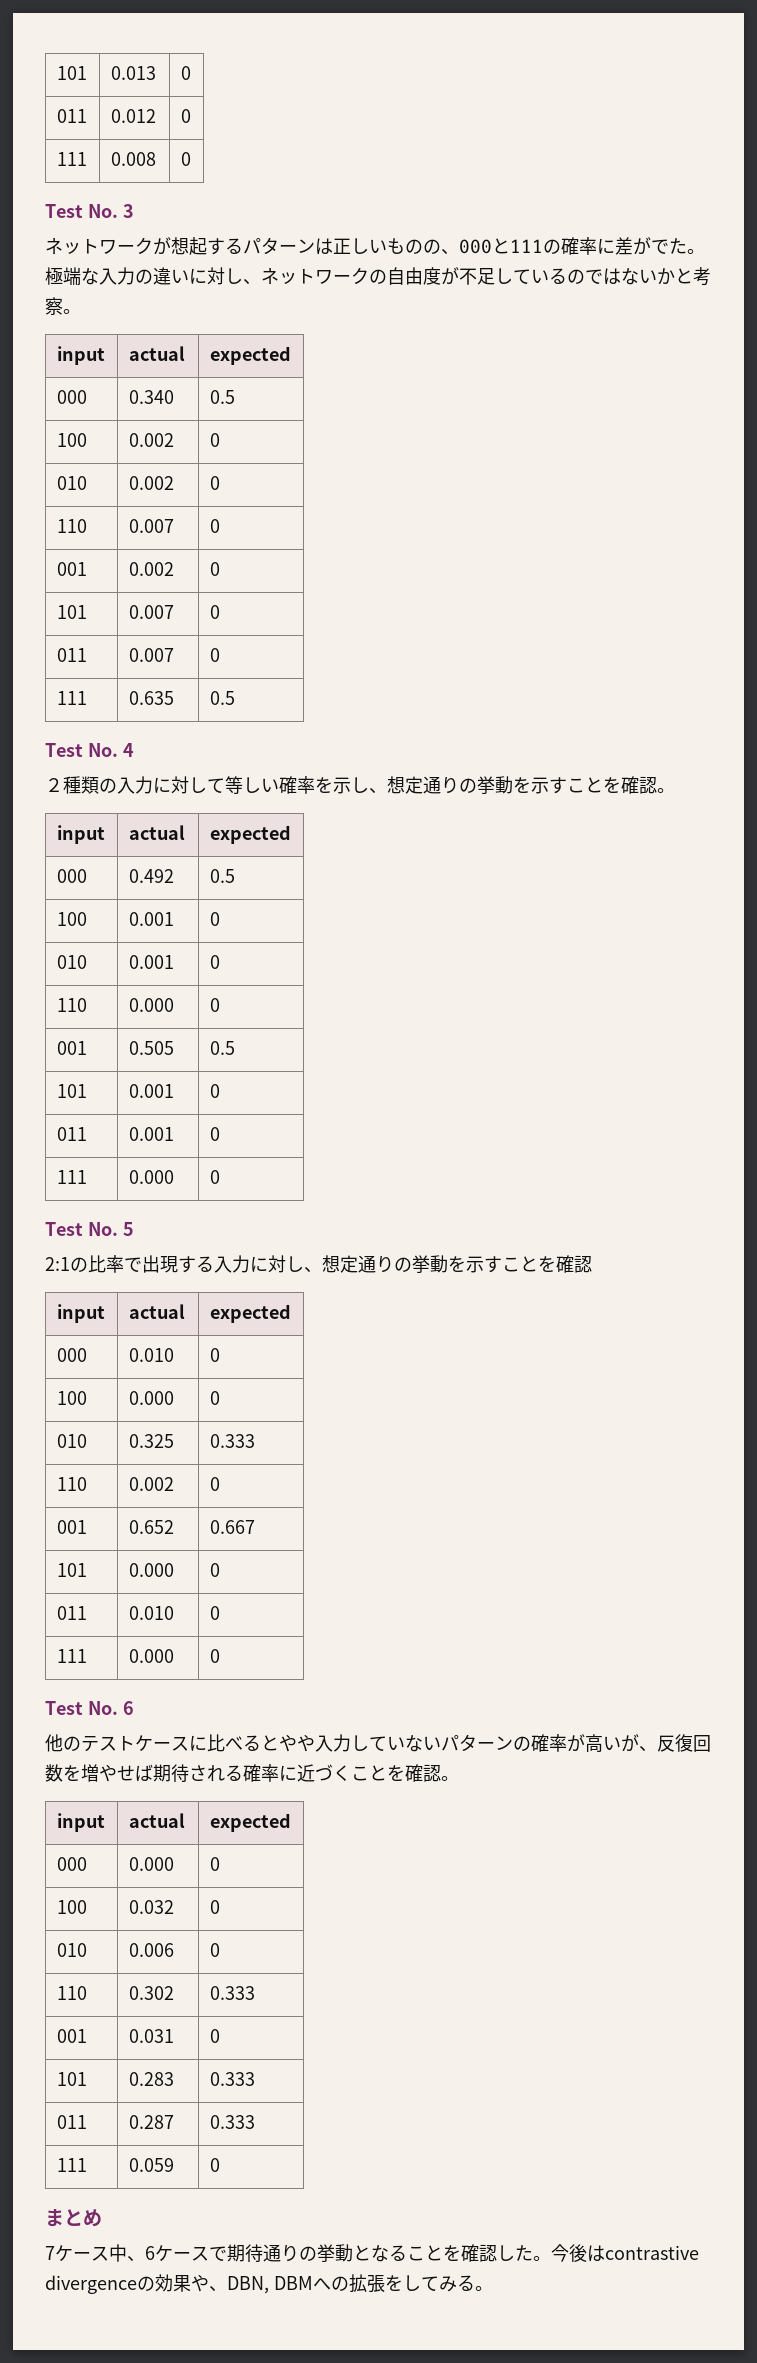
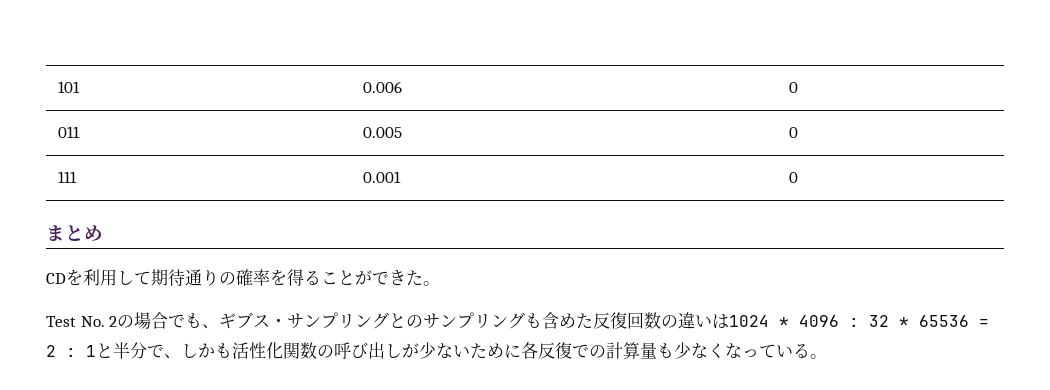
[56,66,87,80] [110,66,156,80] [180,66,191,80] [56,109,87,123] [110,109,156,123] [180,109,191,123] [56,152,87,166] [110,152,156,166] [180,152,191,166] [45,204,134,218] [45,237,705,255] [45,267,711,286] [45,297,81,316] [56,346,105,365] [128,346,185,361] [209,346,291,365] [56,390,87,404] [128,390,174,404] [209,390,235,404] [56,433,87,447] [128,433,174,447] [209,433,220,447] [56,476,87,490] [128,476,174,490] [209,476,220,490] [56,519,87,533] [128,519,174,533] [209,519,220,533] [56,562,87,576] [128,562,174,576] [209,562,220,576] [56,605,87,619] [128,605,174,619] [209,605,220,619] [56,648,87,662] [128,648,174,662] [209,648,220,662] [56,691,87,705] [128,691,174,705] [209,691,235,705] [45,743,134,757] [45,776,675,794] [56,825,105,844] [128,825,185,840] [209,825,291,844] [56,869,87,883] [128,869,174,883] [209,869,235,883] [56,912,87,926] [128,912,174,926] [209,912,220,926] [56,955,87,969] [128,955,174,969] [209,955,220,969] [56,998,87,1012] [128,998,174,1012] [209,998,220,1012] [56,1041,87,1055] [128,1041,174,1055] [209,1041,235,1055] [56,1084,87,1098] [128,1084,174,1098] [209,1084,220,1098] [56,1127,87,1141] [128,1127,174,1141] [209,1127,220,1141] [56,1170,87,1184] [128,1170,174,1184] [209,1170,220,1184] [45,1222,134,1236] [45,1255,592,1273] [56,1304,105,1323] [128,1304,185,1319] [209,1304,291,1323] [56,1348,87,1362] [128,1348,174,1362] [209,1348,220,1362] [56,1391,87,1405] [128,1391,174,1405] [209,1391,220,1405] [56,1434,87,1448] [128,1434,174,1448] [209,1434,255,1448] [56,1477,87,1491] [128,1477,174,1491] [209,1477,220,1491] [56,1520,87,1534] [128,1520,174,1534] [209,1520,255,1534] [56,1563,87,1577] [128,1563,174,1577] [209,1563,220,1577] [56,1606,87,1620] [128,1606,174,1620] [209,1606,220,1620] [56,1649,87,1663] [128,1649,174,1663] [209,1649,220,1663] [45,1701,134,1715] [45,1734,711,1753] [45,1764,459,1783] [56,1813,105,1832] [128,1813,185,1828] [209,1813,291,1832] [56,1857,87,1871] [128,1857,174,1871] [209,1857,220,1871] [56,1900,87,1914] [128,1900,174,1914] [209,1900,220,1914] [56,1943,87,1957] [128,1943,174,1957] [209,1943,220,1957] [56,1986,87,2000] [128,1986,174,2000] [209,1986,255,2000] [56,2029,87,2043] [128,2029,174,2043] [209,2029,220,2043] [56,2072,87,2086] [128,2072,174,2086] [209,2072,255,2086] [56,2115,87,2129] [128,2115,174,2129] [209,2115,255,2129] [56,2158,87,2172] [128,2158,174,2172] [209,2158,220,2172] [45,2209,102,2227] [45,2244,699,2263] [45,2274,457,2294] 101 | 0.013 | 0 // 011 | 0.012 | 0 // 111 | 0.008 | 0 // Test No. 3 // ネットワークが想起するパターンは正しいものの、000と111の確率に差がでた。極端な入力の違いに対し、ネットワークの自由度が不足しているのではないかと考察。 // input | actual | expected // 000 | 0.340 | 0.5 // 100 | 0.002 | 0 // 010 | 0.002 | 0 // 110 | 0.007 | 0 // 001 | 0.002 | 0 // 101 | 0.007 | 0 // 011 | 0.007 | 0 // 111 | 0.635 | 0.5 // Test No. 4 // ２種類の入力に対して等しい確率を示し、想定通りの挙動を示すことを確認。 // input | actual | expected // 000 | 0.492 | 0.5 // 100 | 0.001 | 0 // 010 | 0.001 | 0 // 110 | 0.000 | 0 // 001 | 0.505 | 0.5 // 101 | 0.001 | 0 // 011 | 0.001 | 0 // 111 | 0.000 | 0 // Test No. 5 // 2:1の比率で出現する入力に対し、想定通りの挙動を示すことを確認 // input | actual | expected // 000 | 0.010 | 0 // 100 | 0.000 | 0 // 010 | 0.325 | 0.333 // 110 | 0.002 | 0 // 001 | 0.652 | 0.667 // 101 | 0.000 | 0 // 011 | 0.010 | 0 // 111 | 0.000 | 0 // Test No. 6 // 他のテストケースに比べるとやや入力していないパターンの確率が高いが、反復回数を増やせば期待される確率に近づくことを確認。 // input | actual | expected // 000 | 0.000 | 0 // 100 | 0.032 | 0 // 010 | 0.006 | 0 // 110 | 0.302 | 0.333 // 001 | 0.031 | 0 // 101 | 0.283 | 0.333 // 011 | 0.287 | 0.333 // 111 | 0.059 | 0 // まとめ // 7ケース中、6ケースで期待通りの挙動となることを確認した。今後はcontrastive divergenceの効果や、DBN, DBMへの拡張をしてみ -> [57,81,80,93] [362,81,402,93] [788,82,798,93] [57,126,80,138] [362,127,402,138] [788,127,798,138] [57,171,77,183] [362,171,401,183] [788,172,798,183] [46,225,103,241] [46,269,440,286] [46,312,990,329] [46,342,793,359] 101 | 0.006 | 0 // 011 | 0.005 | 0 // 111 | 0.001 | 0 // まとめ // CDを利用して期待通りの確率を得ることができた。 // Test No. 2の場合でも、ギブス・サンプリングとのサンプリングも含めた反復回数の違いは1024 * 4096 : 32 * 65536 = 2 : 1と半分で、しかも活性化関数の呼び出しが少ないために各反復での計算量も少なくなってい

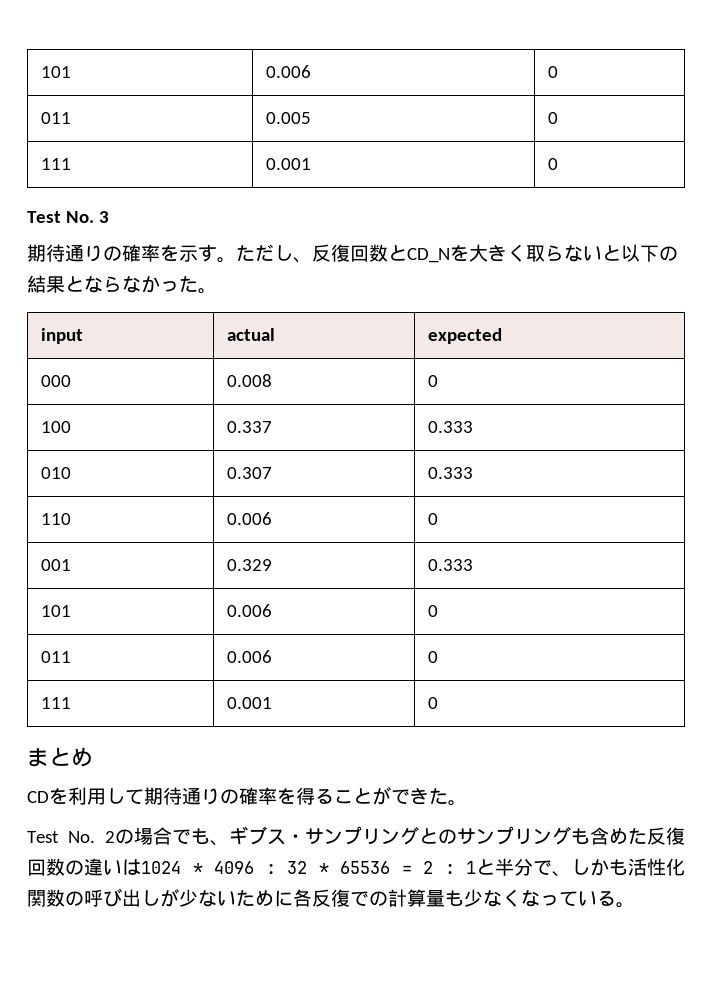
(798, 177) none -> [27,211,109,223] [27,244,678,263] [27,275,217,294] [41,328,84,344] [227,328,276,341] [428,328,503,344] [41,375,72,387] [227,374,273,387] [428,375,439,387] [41,421,72,433] [227,421,273,433] [428,421,474,433] [41,467,72,479] [227,467,273,479] [428,467,474,479] [41,513,72,525] [227,512,273,525] [428,513,439,525] [41,559,72,571] [227,559,273,571] [428,559,474,571] [41,605,72,617] [227,604,273,617] [428,605,439,617] [41,651,72,663] [227,650,273,663] [428,651,439,663] [41,697,72,709] [227,697,273,709] [428,697,439,709] // Test No. 3 // 期待通りの確率を示す。ただし、反復回数とCD_Nを大きく取らないと以下の結果とならなかった。 // input | actual | expected // 000 | 0.008 | 0 // 100 | 0.337 | 0.333 // 010 | 0.307 | 0.333 // 110 | 0.006 | 0 // 001 | 0.329 | 0.333 // 101 | 0.006 | 0 // 011 | 0.006 | 0 // 111 | 0.001 | 0

